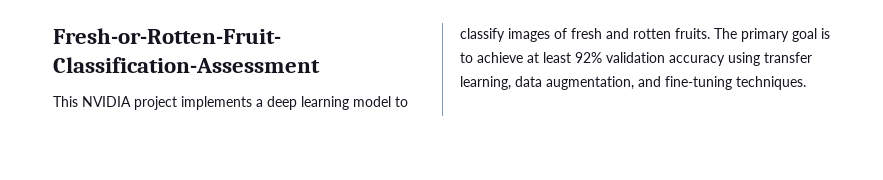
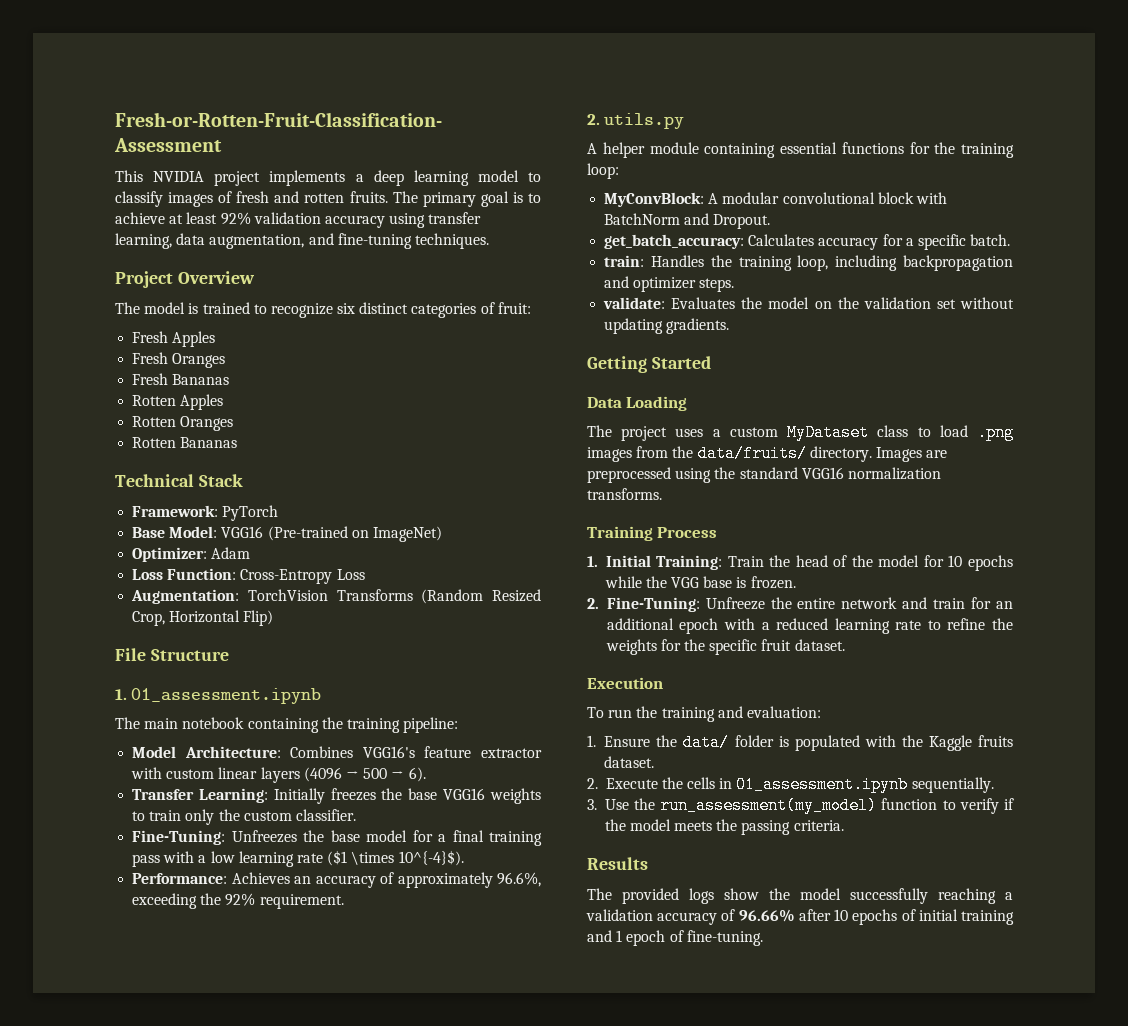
(806, 83) none -> [115,271,255,288] [115,302,531,318] [132,331,216,347] [132,352,226,368] [132,373,230,385] [132,394,224,410] [132,416,234,431] [132,437,238,448] [115,474,243,487] [132,505,279,521] [132,526,442,542] [132,547,251,562] [132,568,365,584] [131,589,541,604] [132,610,274,626] [115,648,229,661] [115,688,322,704] [115,717,459,733] [132,746,542,758] [131,767,426,783] [132,788,541,804] [132,809,356,825] [132,830,542,846] [132,850,464,867] [132,872,541,888] [132,893,344,909] [587,113,685,129] [587,142,1014,158] [587,163,619,179] [604,192,947,207] [604,213,771,229] [604,234,1011,250] [604,255,1013,271] [604,276,735,292] [603,297,1014,309] [604,318,730,334] [587,356,711,373] [587,396,688,411] [587,424,1014,441] [587,445,948,462] [587,467,941,483] [587,488,662,500] [587,526,718,541] [587,555,1013,571] [604,576,796,589] [587,597,1013,612] [606,618,1013,634] [605,639,845,655] [587,677,663,689] [587,706,821,722] [587,734,1013,751] [604,756,655,768] [587,776,994,793] [587,797,1014,814] [604,819,844,835] [587,857,648,870] [587,888,1013,904] [586,909,1014,925] [587,930,763,946] // Project Overview // The model is trained to recognize six distinct categories of fruit: // Fresh Apples // Fresh Oranges // Fresh Bananas // Rotten Apples // Rotten Oranges // Rotten Bananas // Technical Stack // Framework: PyTorch // Base Model: VGG16 (Pre-trained on ImageNet) // Optimizer: Adam // Loss Function: Cross-Entropy Loss // Augmentation: TorchVision Transforms (Random Resized Crop, Horizontal Flip) // File Structure // 1. 01_assessment.ipynb // The main notebook containing the training pipeline: // Model Architecture: Combines VGG16's feature extractor with custom linear layers (4096 → 500 → 6). // Transfer Learning: Initially freezes the base VGG16 weights to train only the custom classifier. // Fine-Tuning: Unfreezes the base model for a final training pass with a low learning rate ($1 \times 10^{-4}$). // Performance: Achieves an accuracy of approximately 96.6%, exceeding the 92% requirement. // 2. utils.py // A helper module containing essential functions for the training loop: // MyConvBlock: A modular convolutional block with BatchNorm and Dropout. // get_batch_accuracy: Calculates accuracy for a specific batch. // train: Handles the training loop, including backpropagation and optimizer steps. // validate: Evaluates the model on the validation set without updating gradients. // Getting Started // Data Loading // The project uses a custom MyDataset class to load .png images from the data/fruits/ directory. Images are preprocessed using the standard VGG16 normalization transforms. // Training Process // 1. Initial Training: Train the head of the model for 10 epochs while the VGG base is frozen. // 2. Fine-Tuning: Unfreeze the entire network and train for an additional epoch with a reduced learning rate to refine the weights for the specific fruit dataset. // Execution // To run the training and evaluation: // 1. Ensure the data/ folder is populated with the Kaggle fruits dataset. // 2. Execute the cells in 01_assessment.ipynb sequentially. // 3. Use the run_assessment(my_model) function to verify if the model meets the passing criteria. // Results // The provided logs show the model successfully reaching a validation accuracy of 96.66% after 10 epochs of initial training and 1 epoch of fine-tuning.

